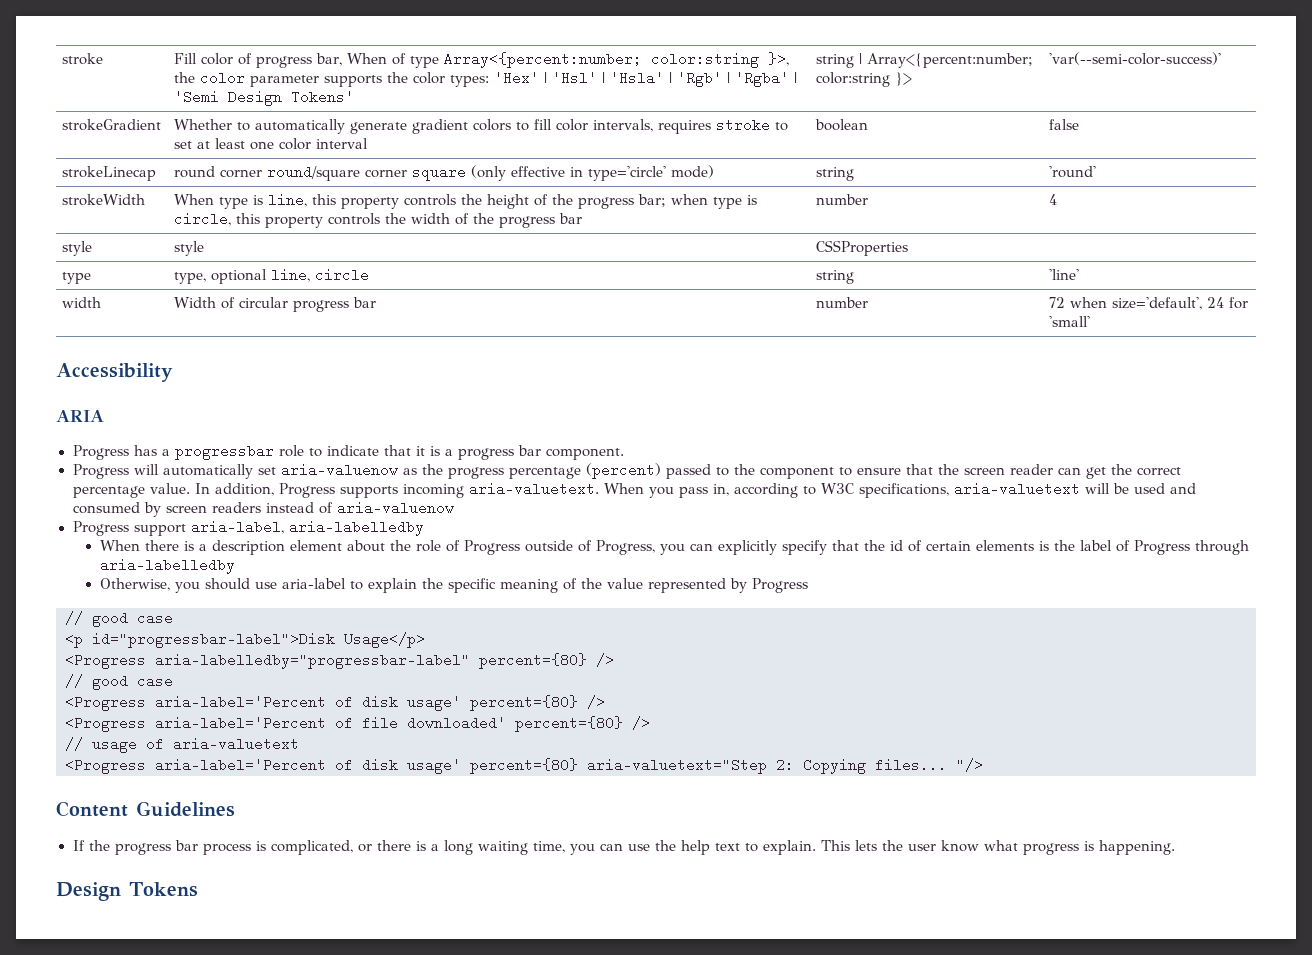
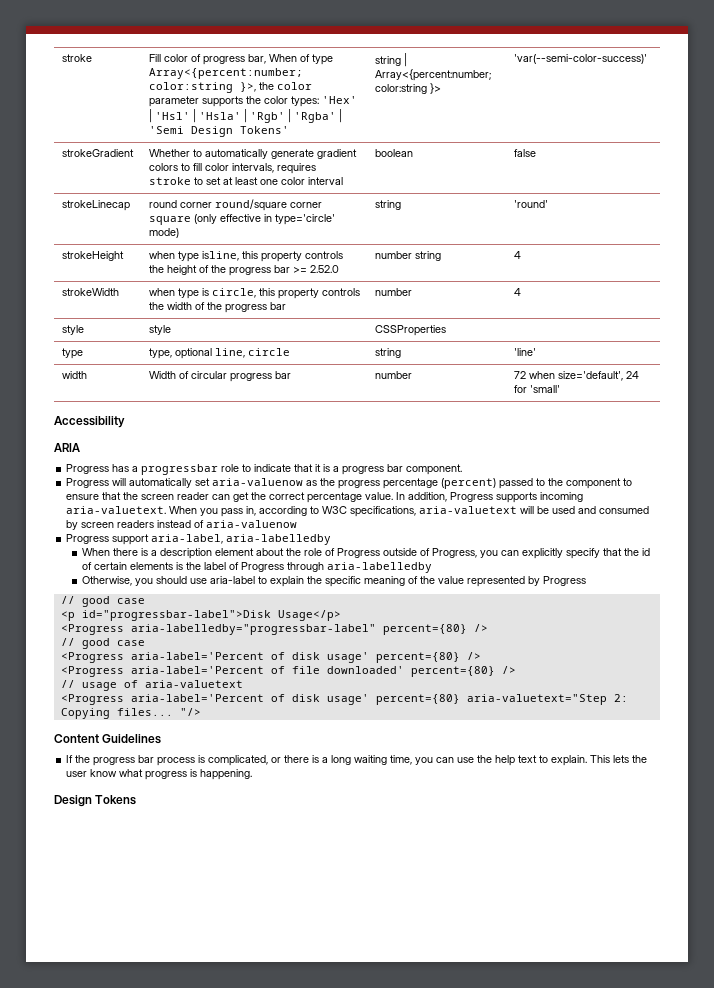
[62,194,146,206] [174,193,308,209] strokeWidth | When type is line, -> [61,251,124,261] [148,251,239,262] strokeHeight | when type isline,
[638,194,667,207] bar; -> [273,265,339,273] [374,251,441,261] [513,251,521,259] [61,288,119,296] bar >= 2.52.0 | number string | 4 // strokeWidth |

